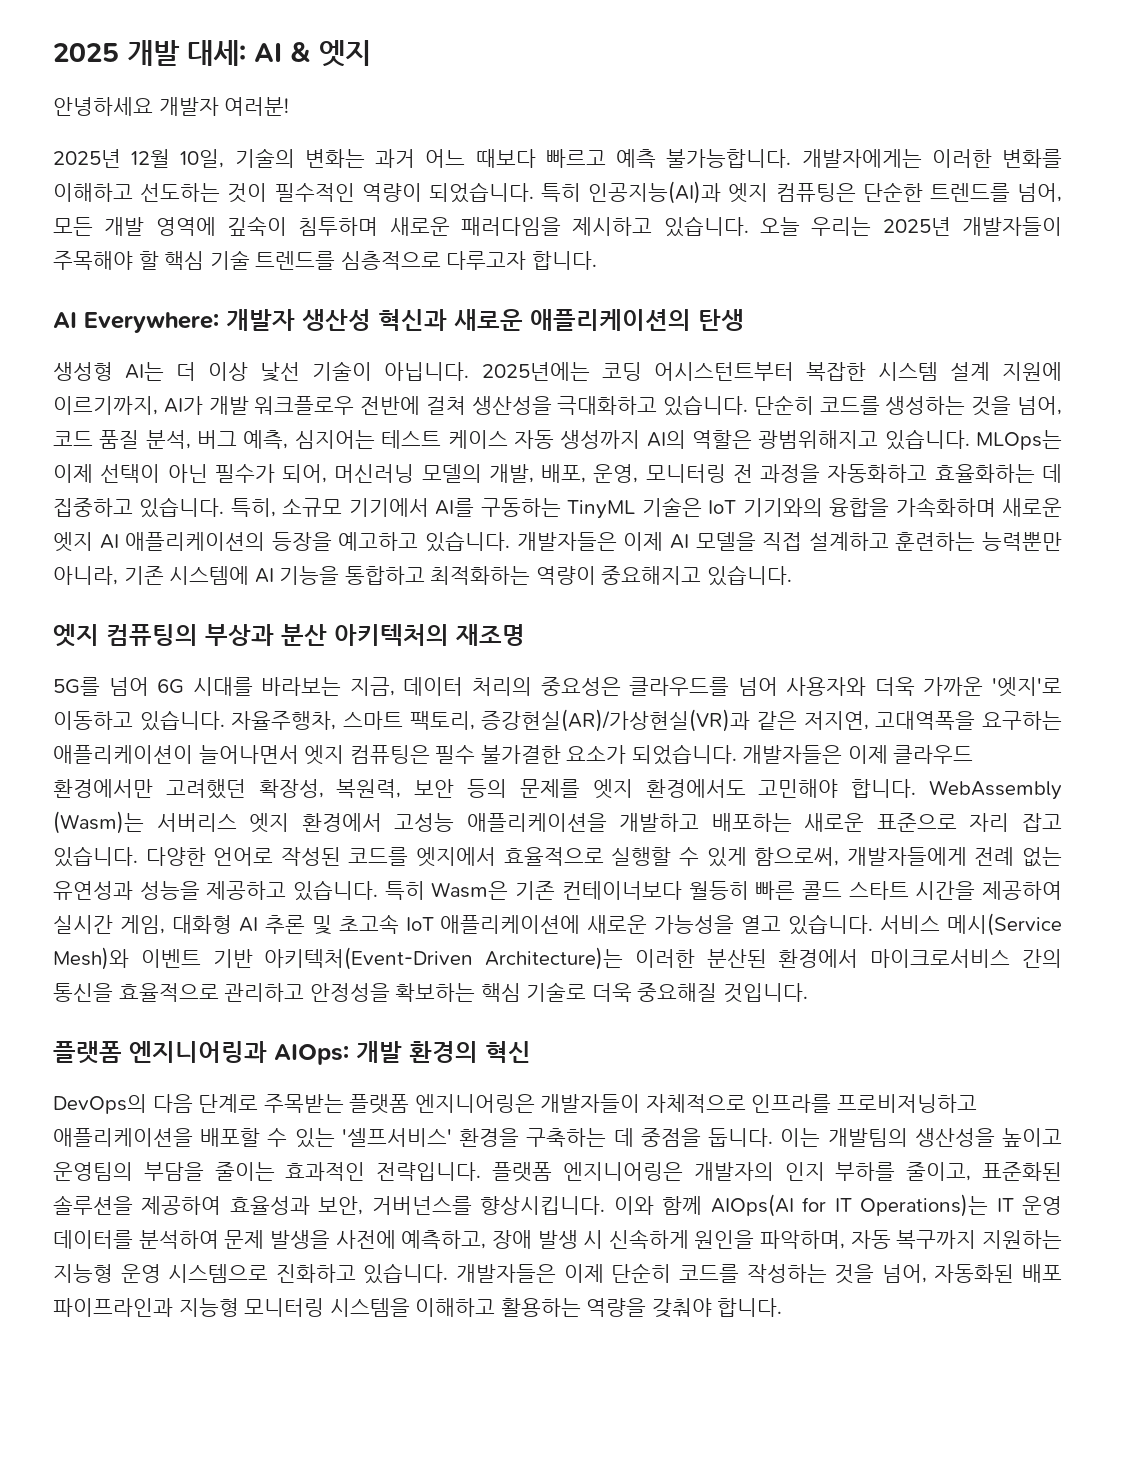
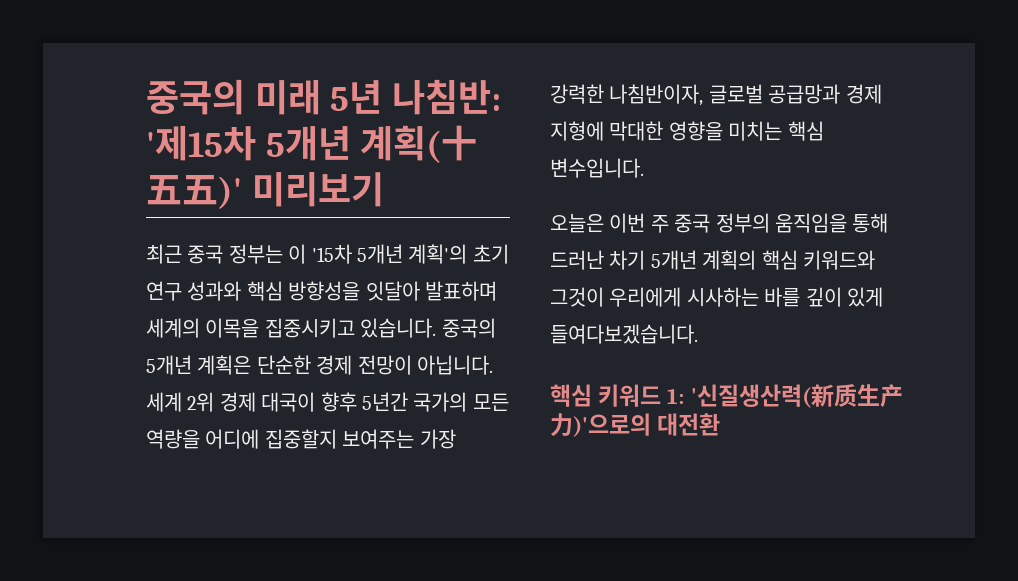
[53,40,371,67] [53,97,290,116] [53,148,1063,168] [53,181,1062,204] [53,216,1063,237] [53,250,597,270] [53,309,744,333] [53,361,1063,382] [53,395,1063,416] [53,429,1062,450] [53,464,1062,483] [53,497,1062,519] [53,531,1063,552] [53,565,792,586] [53,624,525,647] [53,677,1062,697] [53,709,1062,732] [53,744,974,765] [53,779,1063,800] [53,811,1062,834] [53,846,1063,867] [53,880,1063,901] [53,913,1062,936] [53,947,1063,970] [53,982,808,1003] [53,1041,531,1065] [53,1094,977,1114] [53,1128,1063,1148] [53,1162,1063,1182] [53,1194,1062,1217] [53,1229,1062,1249] [53,1263,1063,1284] [53,1298,783,1318] 2025 개발 대세: AI & 엣지 // 안녕하세요 개발자 여러분! // 2025년 12월 10일, 기술의 변화는 과거 어느 때보다 빠르고 예측 불가능합니다. 개발자에게는 이러한 변화를 이해하고 선도하는 것이 필수적인 역량이 되었습니다. 특히 인공지능(AI)과 엣지 컴퓨팅은 단순한 트렌드를 넘어, 모든 개발 영역에 깊숙이 침투하며 새로운 패러다임을 제시하고 있습니다. 오늘 우리는 2025년 개발자들이 주목해야 할 핵심 기술 트렌드를 심층적으로 다루고자 합니다. // AI Everywhere: 개발자 생산성 혁신과 새로운 애플리케이션의 탄생 // 생성형 AI는 더 이상 낯선 기술이 아닙니다. 2025년에는 코딩 어시스턴트부터 복잡한 시스템 설계 지원에 이르기까지, AI가 개발 워크플로우 전반에 걸쳐 생산성을 극대화하고 있습니다. 단순히 코드를 생성하는 것을 넘어, 코드 품질 분석, 버그 예측, 심지어는 테스트 케이스 자동 생성까지 AI의 역할은 광범위해지고 있습니다. MLOps는 이제 선택이 아닌 필수가 되어, 머신러닝 모델의 개발, 배포, 운영, 모니터링 전 과정을 자동화하고 효율화하는 데 집중하고 있습니다. 특히, 소규모 기기에서 AI를 구동하는 TinyML 기술은 IoT 기기와의 융합을 가속화하며 새로운 엣지 AI 애플리케이션의 등장을 예고하고 있습니다. 개발자들은 이제 AI 모델을 직접 설계하고 훈련하는 능력뿐만 아니라, 기존 시스템에 AI 기능을 통합하고 최적화하는 역량이 중요해지고 있습니다. // 엣지 컴퓨팅의 부상과 분산 아키텍처의 재조명 // 5G를 넘어 6G 시대를 바라보는 지금, 데이터 처리의 중요성은 클라우드를 넘어 사용자와 더욱 가까운 '엣지'로 이동하고 있습니다. 자율주행차, 스마트 팩토리, 증강현실(AR)/가상현실(VR)과 같은 저지연, 고대역폭을 요구하는 애플리케이션이 늘어나면서 엣지 컴퓨팅은 필수 불가결한 요소가 되었습니다. 개발자들은 이제 클라우드 환경에서만 고려했던 확장성, 복원력, 보안 등의 문제를 엣지 환경에서도 고민해야 합니다. WebAssembly (Wasm)는 서버리스 엣지 환경에서 고성능 애플리케이션을 개발하고 배포하는 새로운 표준으로 자리 잡고 있습니다. 다양한 언어로 작성된 코드를 엣지에서 효율적으로 실행할 수 있게 함으로써, 개발자들에게 전례 없는 유연성과 성능을 제공하고 있습니다. 특히 Wasm은 기존 컨테이너보다 월등히 빠른 콜드 스타트 시간을 제공하여 실시간 게임, 대화형 AI 추론 및 초고속 IoT 애플리케이션에 새로운 가능성을 열고 있습니다. 서비스 메시(Service Mesh)와 이벤트 기반 아키텍처(Event-Driven Architecture)는 이러한 분산된 환경에서 마이크로서비스 간의 통신을 효율적으로 관리하고 안정성을 확보하는 핵심 기술로 더욱 중요해질 것입니다. // 플랫폼 엔지니어링과 AIOps: 개발 환경의 혁신 // DevOps의 다음 단계로 주목받는 플랫폼 엔지니어링은 개발자들이 자체적으로 인프라를 프로비저닝하고 애플리케이션을 배포할 수 있는 '셀프서비스' 환경을 구축하는 데 중점을 둡니다. 이는 개발팀의 생산성을 높이고 운영팀의 부담을 줄이는 효과적인 전략입니다. 플랫폼 엔지니어링은 개발자의 인지 부하를 줄이고, 표준화된 솔루션을 제공하여 효율성과 보안, 거버넌스를 향상시킵니다. 이와 함께 AIOps(AI for IT Operations)는 IT 운영 데이터를 분석하여 문제 발생을 사전에 예측하고, 장애 발생 시 신속하게 원인을 파악하며, 자동 복구까지 지원하는 지능형 운영 시스템으로 진화하고 있습니다. 개발자들은 이제 단순히 코드를 작성하는 것을 넘어, 자동화된 배포 파이프라인과 지능형 모니터링 시스템을 이해하고 활용하는 역량을 갖춰야 합니다. -> [146,79,502,115] [146,125,478,163] [146,172,384,209] [146,244,509,264] [146,281,497,301] [146,318,496,338] [146,355,493,375] [146,392,509,412] [146,429,456,449] [550,84,882,106] [550,121,824,141] [550,158,644,178] [550,213,889,233] [550,250,875,270] [550,287,883,307] [550,324,698,344] [550,384,903,408] [550,413,721,437] 중국의 미래 5년 나침반: '제15차 5개년 계획(十五五)' 미리보기 // 최근 중국 정부는 이 '15차 5개년 계획'의 초기 연구 성과와 핵심 방향성을 잇달아 발표하며 세계의 이목을 집중시키고 있습니다. 중국의 5개년 계획은 단순한 경제 전망이 아닙니다. 세계 2위 경제 대국이 향후 5년간 국가의 모든 역량을 어디에 집중할지 보여주는 가장 강력한 나침반이자, 글로벌 공급망과 경제 지형에 막대한 영향을 미치는 핵심 변수입니다. // 오늘은 이번 주 중국 정부의 움직임을 통해 드러난 차기 5개년 계획의 핵심 키워드와 그것이 우리에게 시사하는 바를 깊이 있게 들여다보겠습니다. // 핵심 키워드 1: '신질생산력(新质生产力)'으로의 대전환

